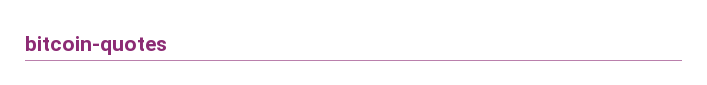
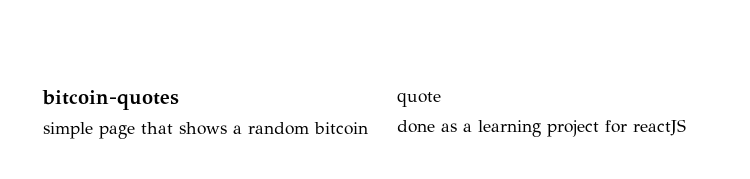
(167, 45) none -> [43,122,368,139] [397,92,441,107] [397,119,686,137] // simple page that shows a random bitcoin quote // done as a learning project for reactJS

